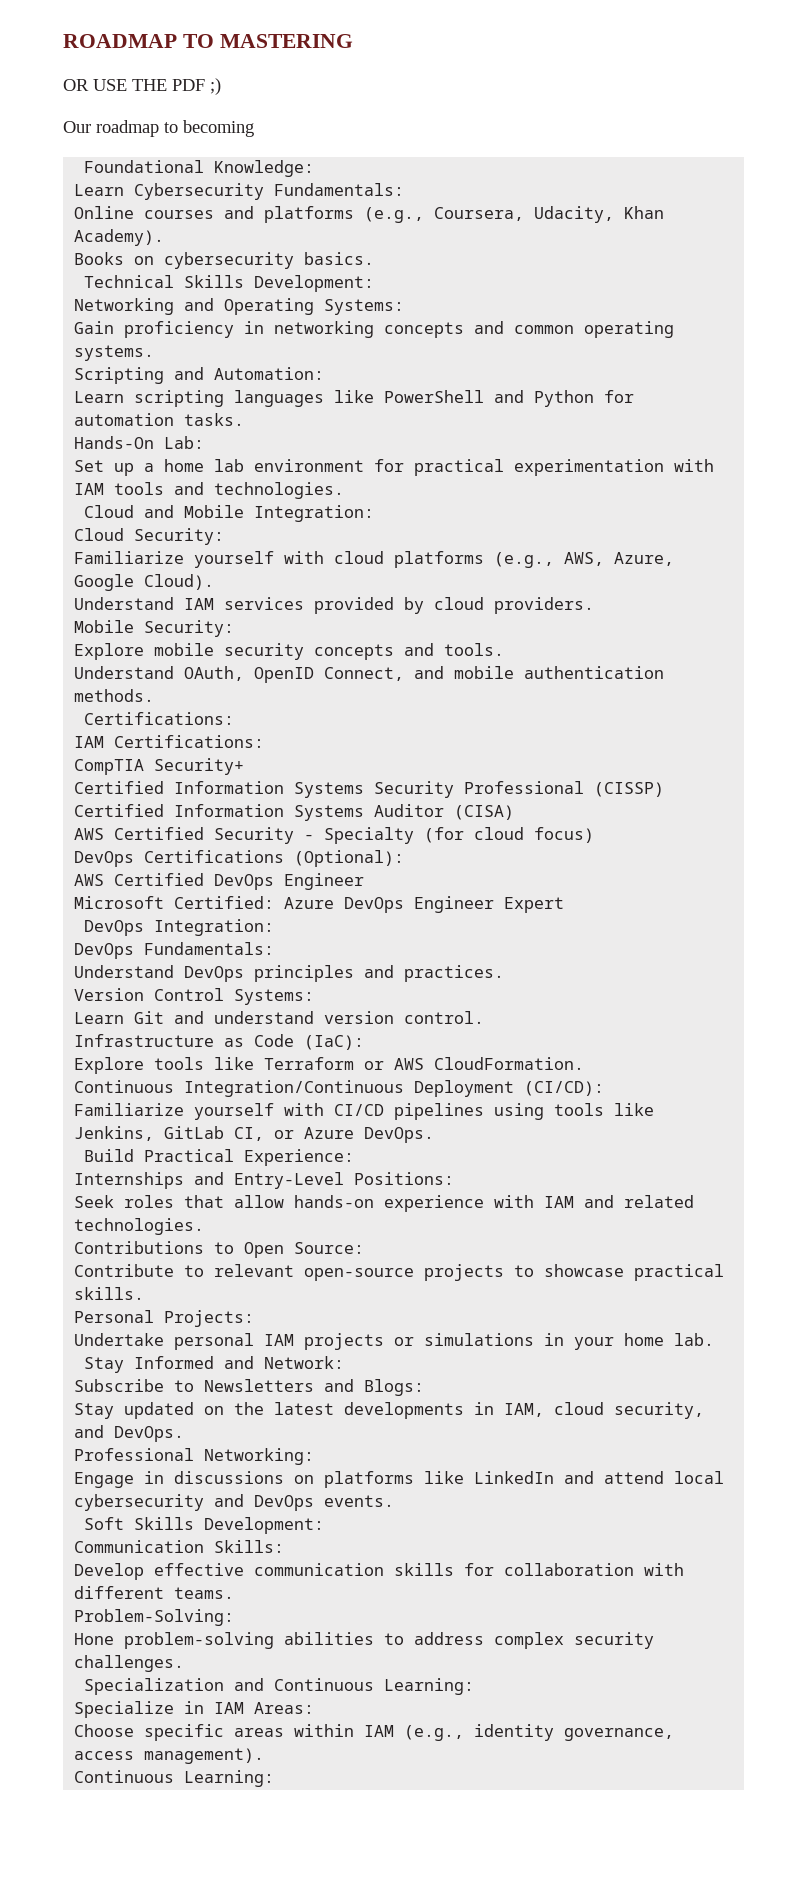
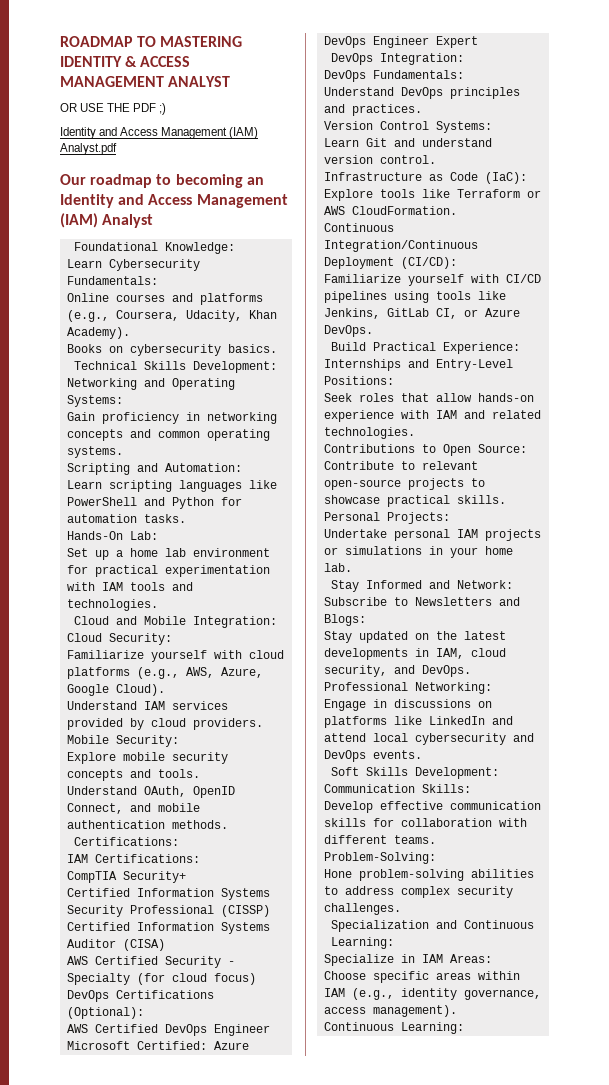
(353, 41) none -> [60,56,191,67] [60,76,231,87] IDENTITY & ACCESS MANAGEMENT ANALYST
[63,120,254,137] Our roadmap to becoming -> [60,127,259,139] [60,143,117,155] [60,174,264,188] [60,194,288,208] [60,213,154,228] Identity and Access Management (IAM) Analyst.pdf // Our roadmap to becoming an Identity and Access Management (IAM) Analyst

